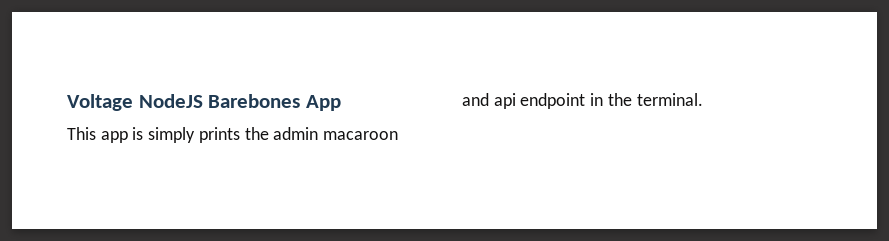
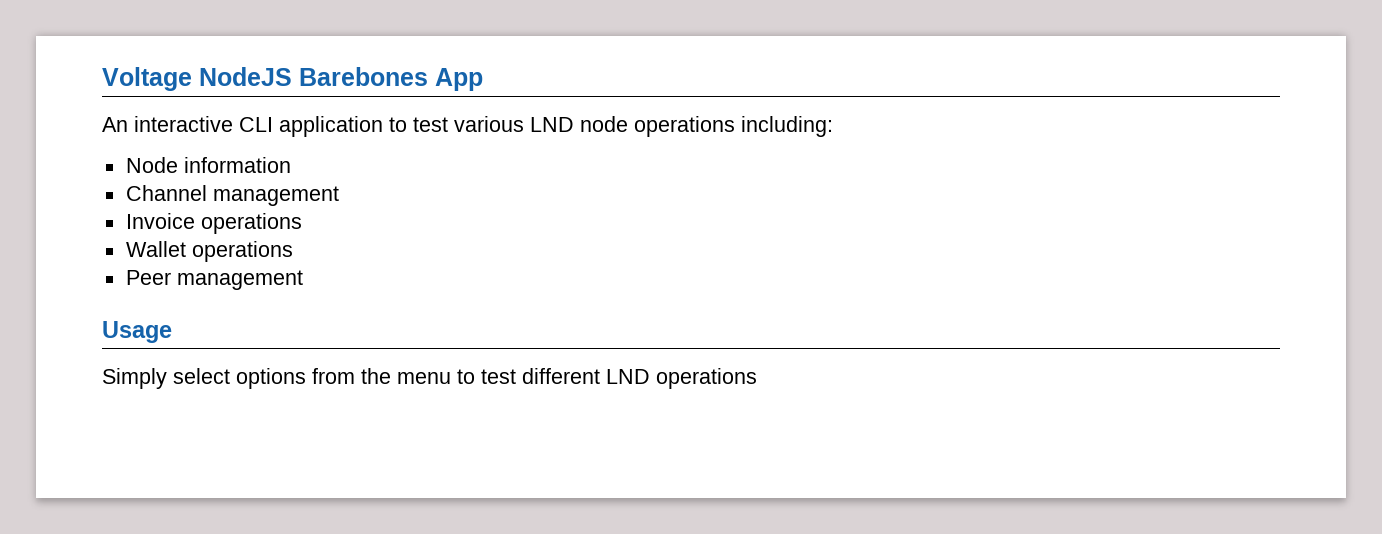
[67,127,399,143] [462,93,703,109] This app is simply prints the admin macaroon and api endpoint in the terminal. -> [102,116,833,137] [125,157,291,173] [125,185,339,206] [125,213,302,234] [125,241,293,262] [125,270,303,290] [102,321,172,343] [102,368,757,389] An interactive CLI application to test various LND node operations including: // Node information // Channel management // Invoice operations // Wallet operations // Peer management // Usage // Simply select options from the menu to test different LND operations

